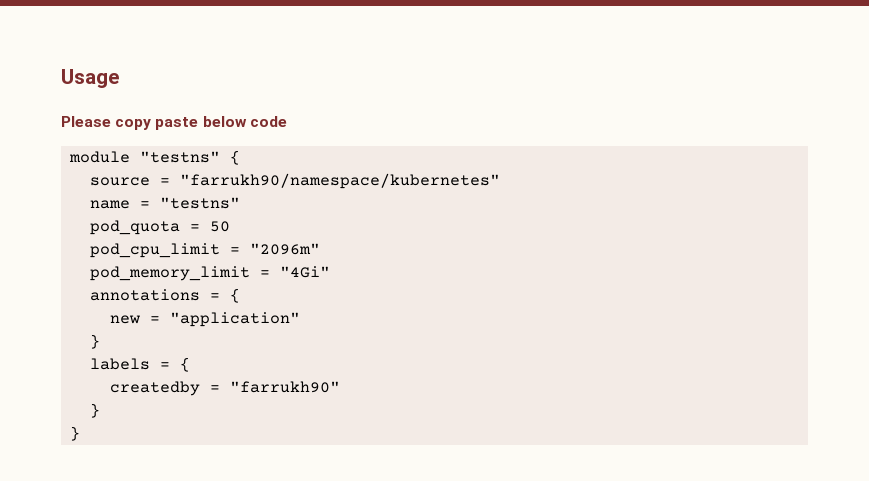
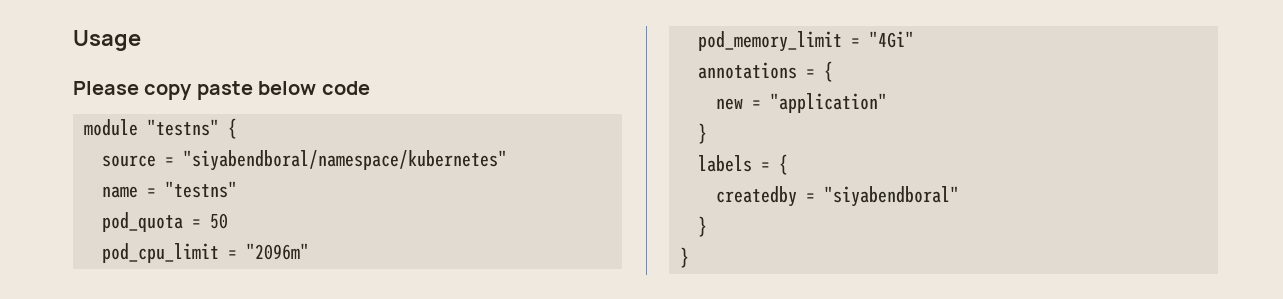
[179,173,500,189] "farrukh90/namespace/kubernetes" -> [183,150,508,171] "siyabendboral/namespace/kubernetes"
[229,381,340,393] "farrukh90" -> [824,186,960,207] "siyabendboral"

